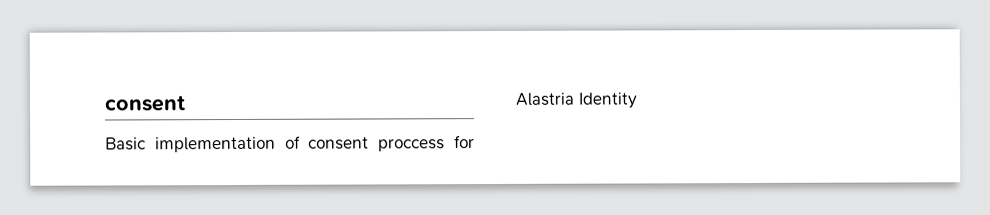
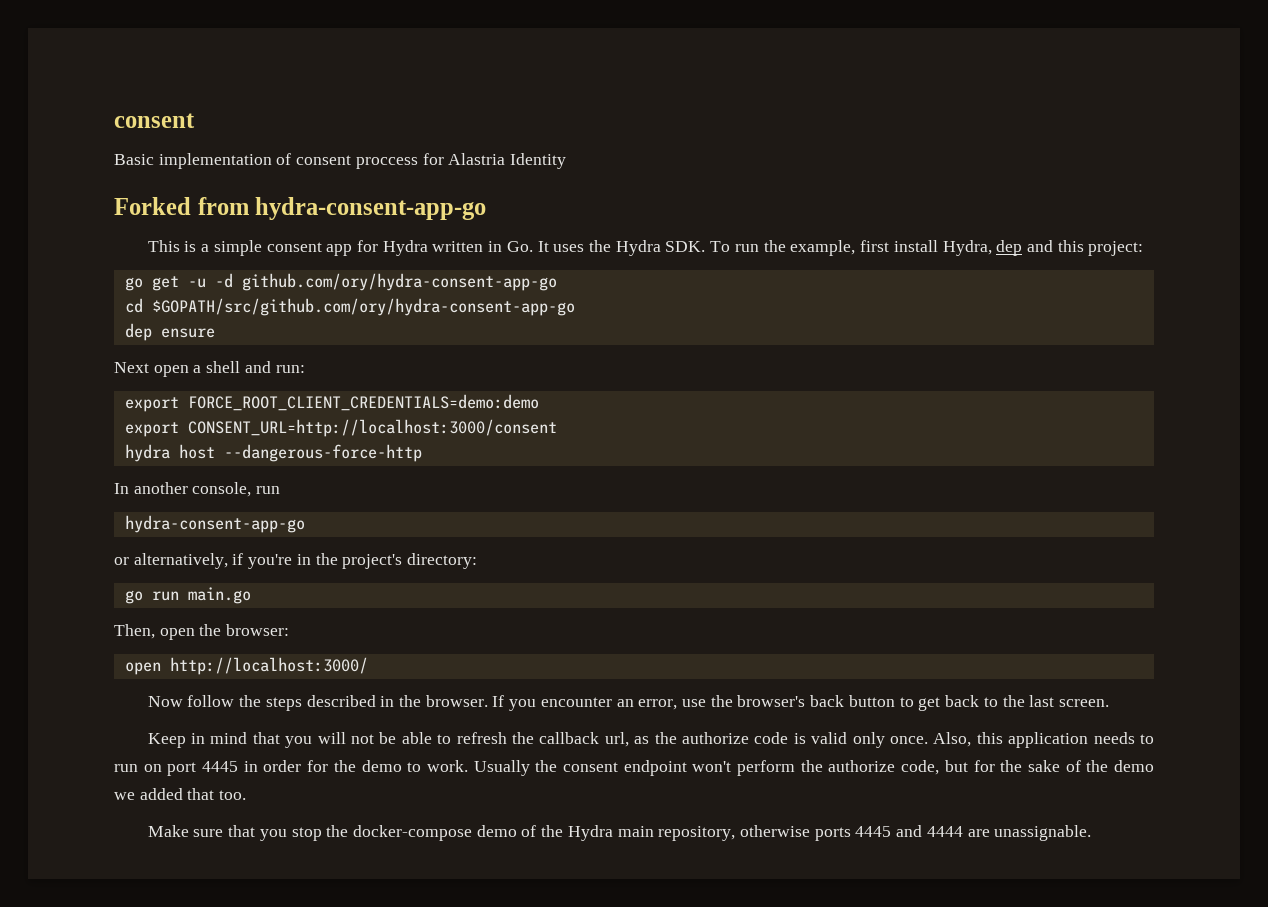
(638, 100) none -> [114,197,487,220] [147,240,1144,256] [124,273,557,291] [124,298,575,316] [124,323,215,341] [114,361,305,377] [124,394,539,412] [124,419,557,437] [124,444,422,462] [114,482,281,497] [124,515,305,533] [114,553,478,569] [124,587,251,604] [114,624,290,640] [124,657,368,675] [147,695,1110,711] [147,732,1155,748] [114,760,1155,776] [114,788,247,800] [147,825,1092,841] // Forked from hydra-consent-app-go // This is a simple consent app for Hydra written in Go. It uses the Hydra SDK. To run the example, first install Hydra, dep and this project: // go get -u -d github.com/ory/hydra-consent-app-go // cd $GOPATH/src/github.com/ory/hydra-consent-app-go // dep ensure // Next open a shell and run: // export FORCE_ROOT_CLIENT_CREDENTIALS=demo:demo // export CONSENT_URL=http://localhost:3000/consent // hydra host --dangerous-force-http // In another console, run // hydra-consent-app-go // or alternatively, if you're in the project's directory: // go run main.go // Then, open the browser: // open http://localhost:3000/ // Now follow the steps described in the browser. If you encounter an error, use the browser's back button to get back to the last screen. // Keep in mind that you will not be able to refresh the callback url, as the authorize code is valid only once. Also, this application needs to run on port 4445 in order for the demo to work. Usually the consent endpoint won't perform the authorize code, but for the sake of the demo we added that too. // Make sure that you stop the docker-compose demo of the Hydra main repository, otherwise ports 4445 and 4444 are unassignable.

